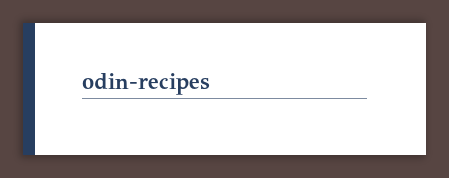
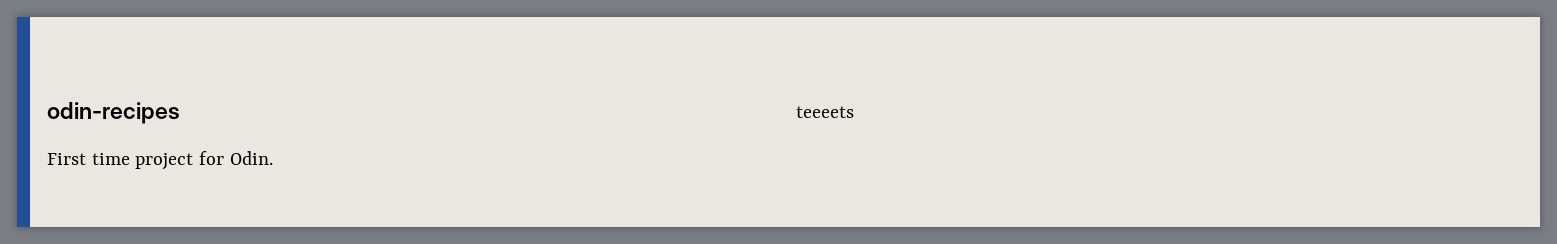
(210, 84) none -> [47,151,273,170] [796,106,854,118] // First time project for Odin. // teeeets

